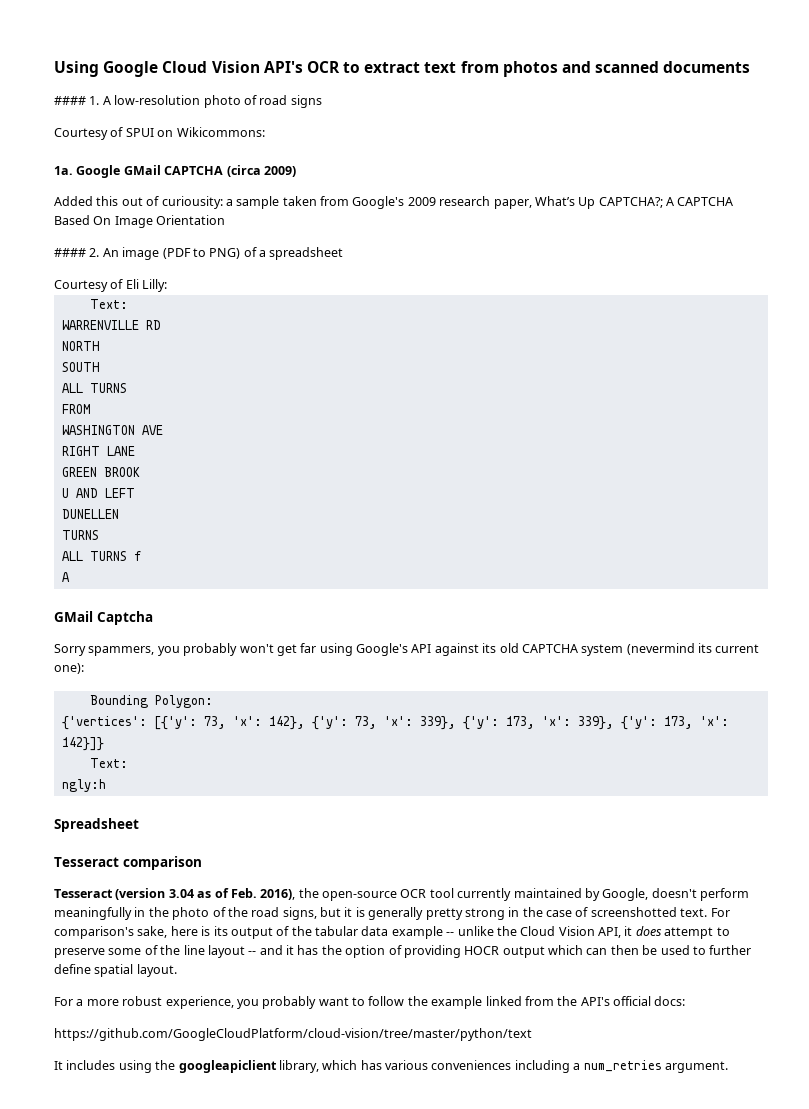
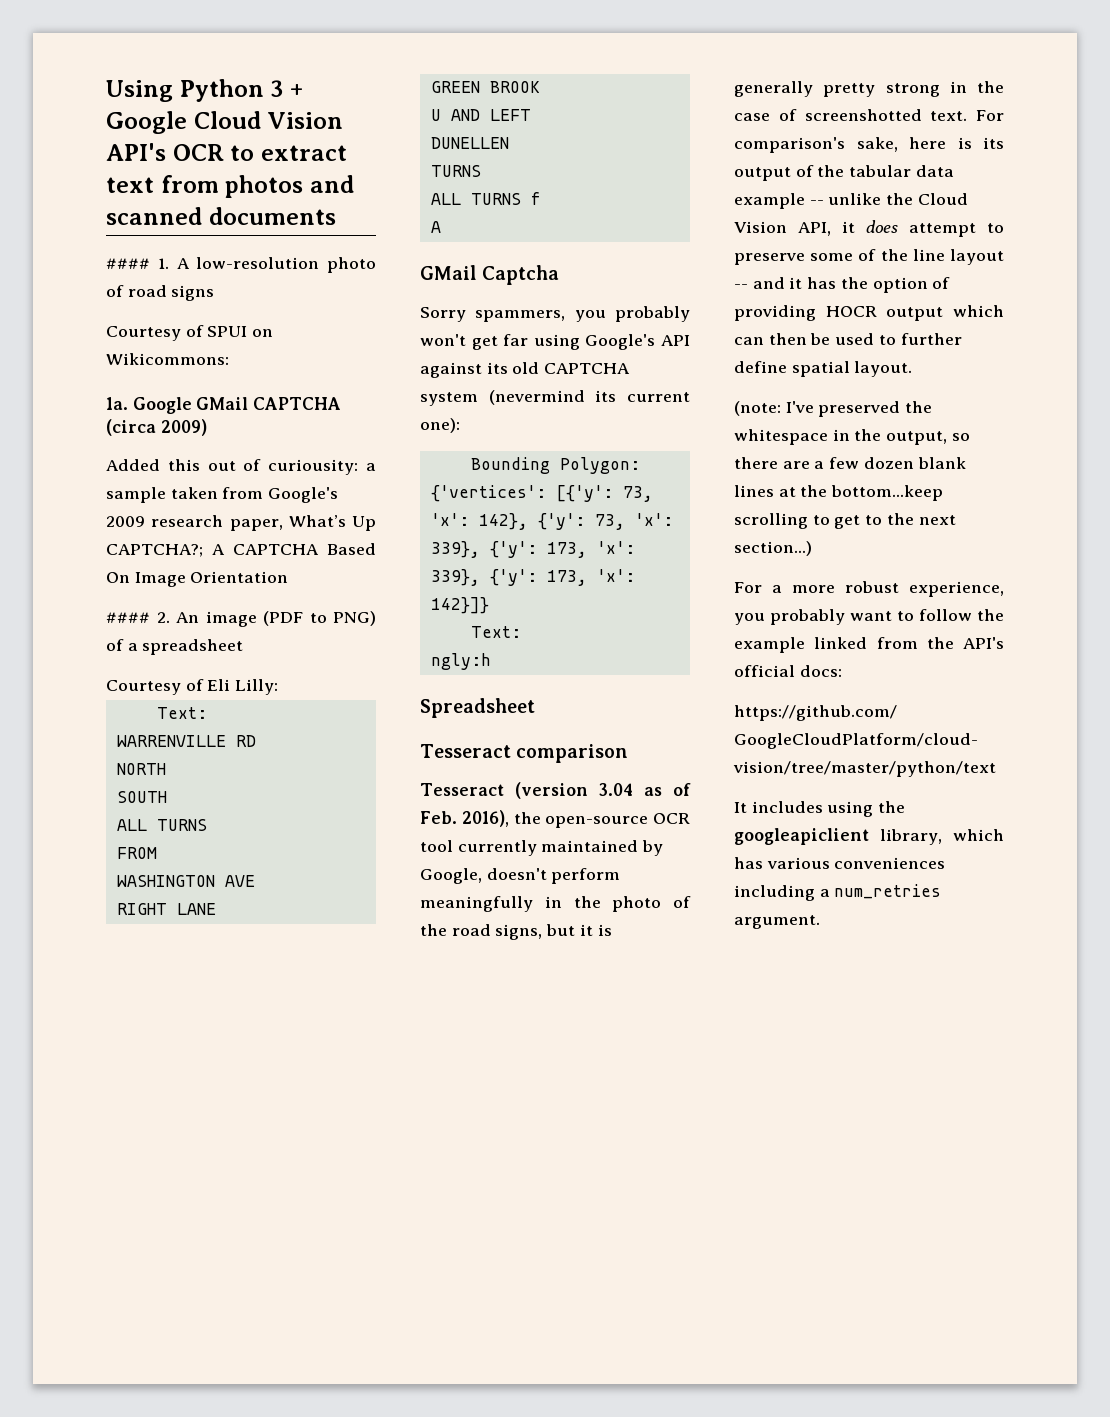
(99, 69) none -> [179,79,303,102] Python 3 +
(177, 970) none -> [734,401,933,417] [734,429,970,445] [734,457,966,469] [734,485,944,501] [734,513,956,529] [734,541,812,556] // (note: I've preserved the whitespace in the output, so there are a few dozen blank lines at the bottom...keep scrolling to get to the next section...)

